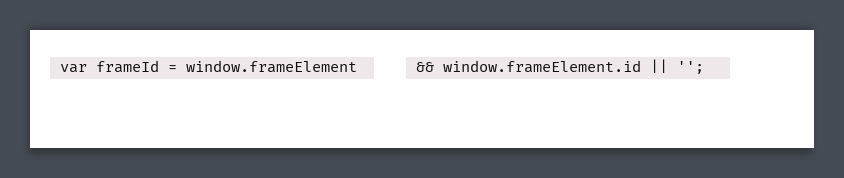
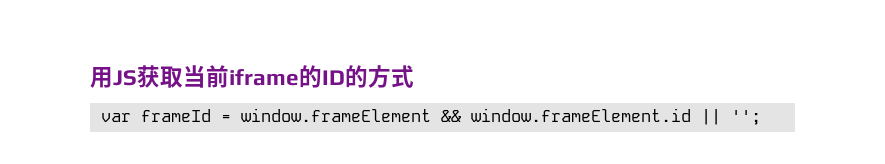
(59, 68) none -> [90,65,414,88] 用JS获取当前iframe的ID的方式 //

